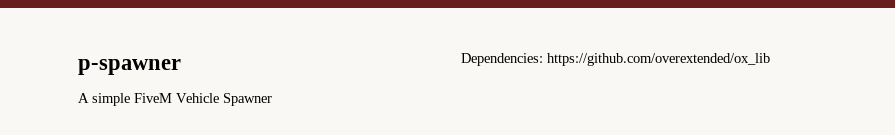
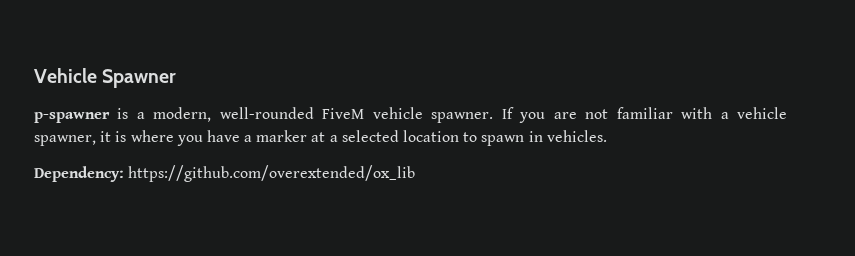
[78,59,181,75] [78,93,272,106] [461,53,543,66] p-spawner // A simple FiveM Vehicle Spawner // Dependencies: -> [34,68,177,88] [34,107,788,123] [34,130,607,146] [34,166,124,182] Vehicle Spawner // p-spawner is a modern, well-rounded FiveM vehicle spawner. If you are not familiar with a vehicle spawner, it is where you have a marker at a selected location to spawn in vehicles. // Dependency:

